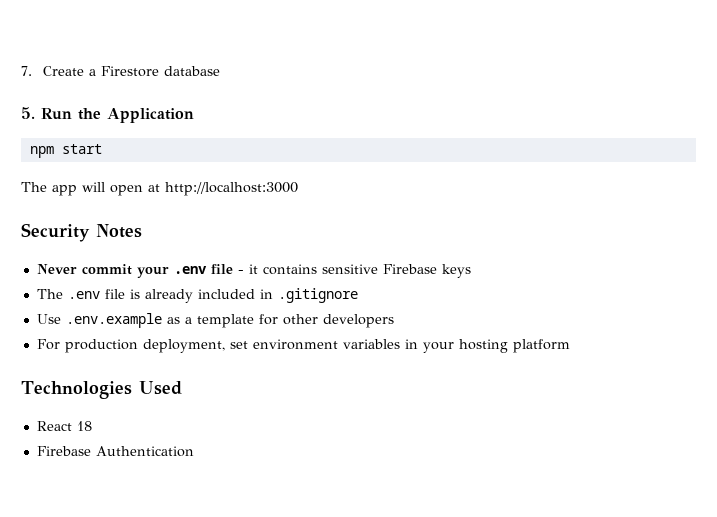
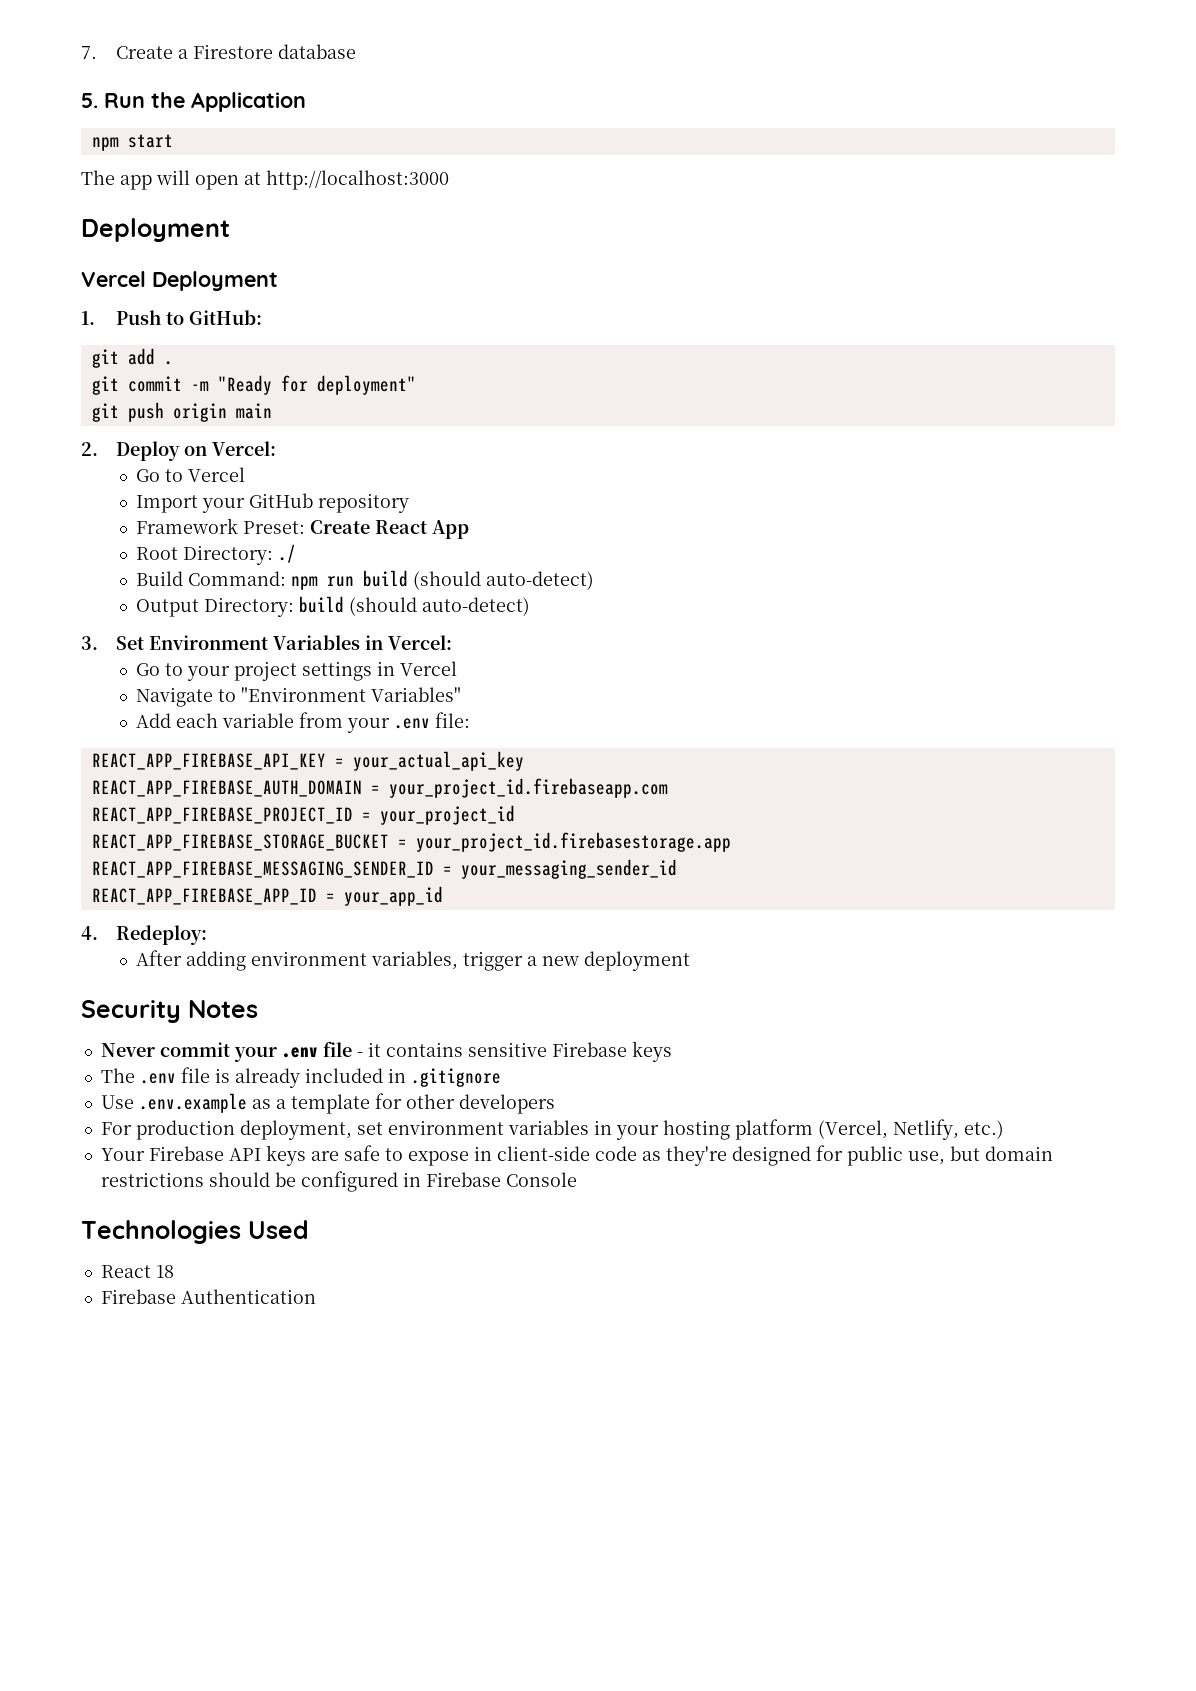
(298, 189) none -> [81,218,230,242] [81,271,278,291] [81,310,263,325] [91,348,173,368] [91,375,416,395] [91,402,272,422] [81,441,277,461] [136,467,246,482] [136,493,410,513] [136,518,470,539] [136,544,297,565] [136,570,595,590] [136,596,531,617] [81,635,453,650] [136,661,458,681] [136,687,462,707] [136,712,471,733] [91,751,524,771] [91,778,668,798] [91,805,515,825] [91,832,731,852] [91,859,677,879] [91,886,443,906] [81,925,208,945] [136,950,691,971] // Deployment // Vercel Deployment // 1. Push to GitHub: // git add . // git commit -m "Ready for deployment" // git push origin main // 2. Deploy on Vercel: // Go to Vercel // Import your GitHub repository // Framework Preset: Create React App // Root Directory: ./ // Build Command: npm run build (should auto-detect) // Output Directory: build (should auto-detect) // 3. Set Environment Variables in Vercel: // Go to your project settings in Vercel // Navigate to "Environment Variables" // Add each variable from your .env file: // REACT_APP_FIREBASE_API_KEY = your_actual_api_key // REACT_APP_FIREBASE_AUTH_DOMAIN = your_project_id.firebaseapp.com // REACT_APP_FIREBASE_PROJECT_ID = your_project_id // REACT_APP_FIREBASE_STORAGE_BUCKET = your_project_id.firebasestorage.app // REACT_APP_FIREBASE_MESSAGING_SENDER_ID = your_messaging_sender_id // REACT_APP_FIREBASE_APP_ID = your_app_id // 4. Redeploy: // After adding environment variables, trigger a new deployment
(570, 346) none -> [817,1119,1004,1140] [100,1145,1053,1166] [100,1171,577,1192] (Vercel, Netlify, etc.) // Your Firebase API keys are safe to expose in client-side code as they're designed for public use, but domain restrictions should be configured in Firebase Console

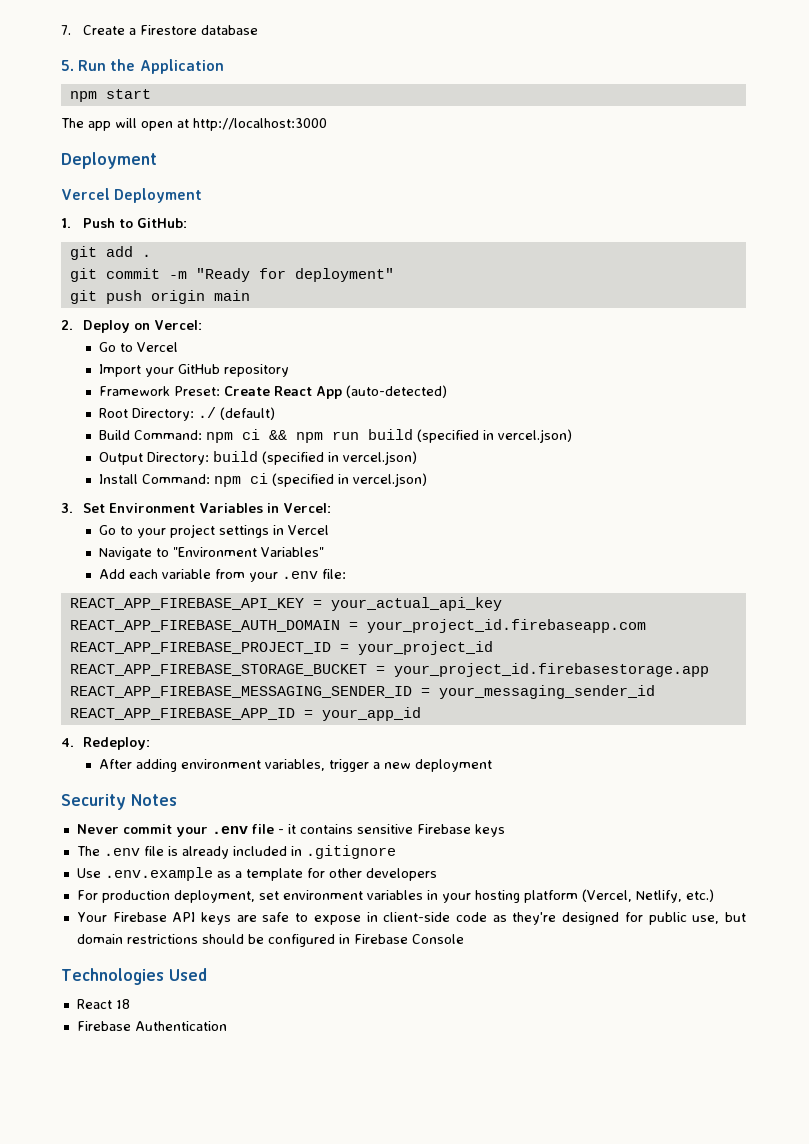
(470, 529) none -> [345,385,447,398] (auto-detected)
(297, 553) none -> [219,407,275,420] (default)
[327,570,595,590] [136,596,531,617] run build (should auto-detect) // Output Directory: build (should auto-detect) -> [241,429,572,443] [98,451,417,465] [98,473,427,487] ci && npm run build (specified in vercel.json) // Output Directory: build (specified in vercel.json) // Install Command: npm ci (specified in vercel.json)

